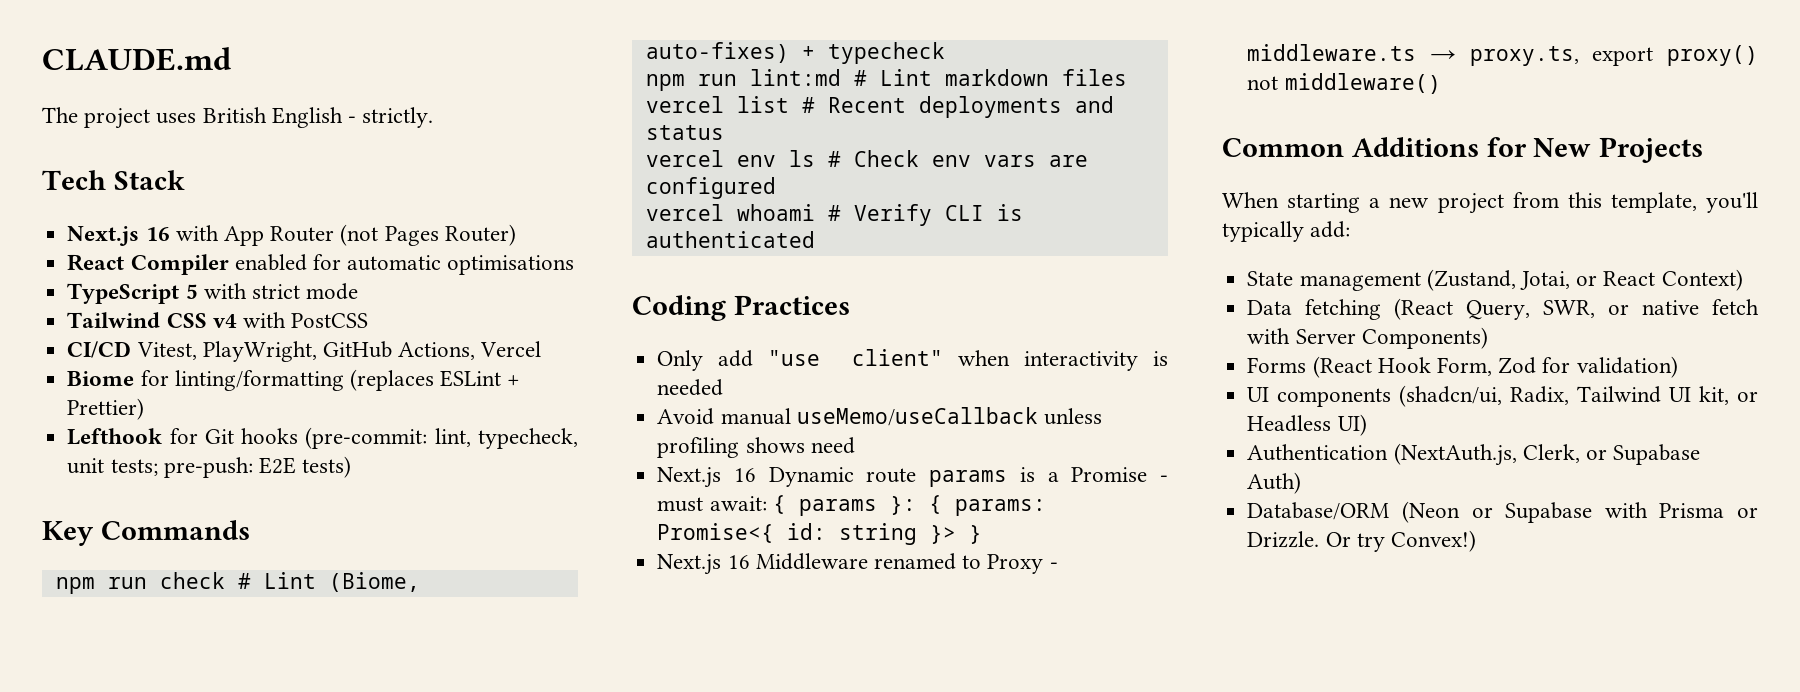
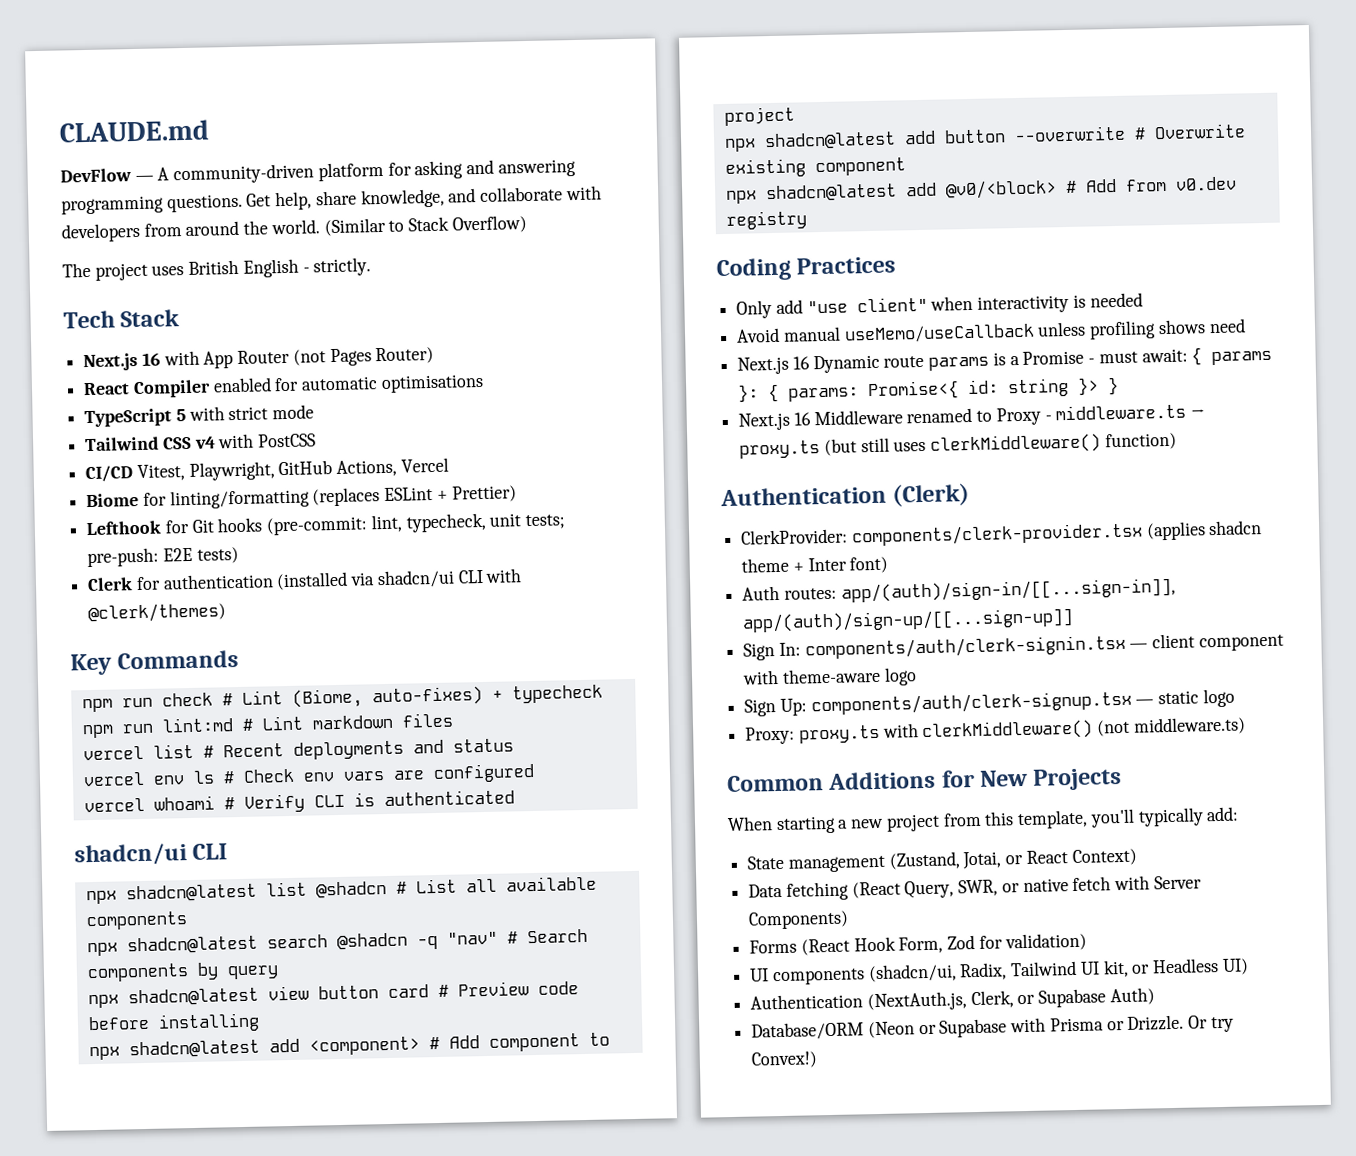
(231, 59) none -> [60,159,576,185] [61,185,602,215] [61,215,527,243] // DevFlow — A community-driven platform for asking and answering programming questions. Get help, share knowledge, and collaborate with developers from around the world. (Similar to Stack Overflow)
[202,341,317,362] PlayWright, -> [188,461,275,481] Playwright,
(352, 467) none -> [87,568,523,592] [88,602,227,624] // Clerk for authentication (installed via shadcn/ui CLI with @clerk/themes)
(815, 239) none -> [74,843,229,867] [85,875,597,905] [85,911,188,931] [86,928,588,957] [86,962,279,983] [87,981,579,1009] [87,1012,260,1033] [88,1032,610,1061] [723,106,795,126] [724,123,1246,152] [724,157,906,178] [725,176,1237,204] [725,210,807,230] // shadcn/ui CLI // npx shadcn@latest list @shadcn # List all available components // npx shadcn@latest search @shadcn -q "nav" # Search components by query // npx shadcn@latest view button card # Preview code before installing // npx shadcn@latest add <component> # Add component to project // npx shadcn@latest add button --overwrite # Overwrite existing component // npx shadcn@latest add @v0/<block> # Add from v0.dev registry
[1469,45,1758,66] [1247,73,1441,94] proxy.ts, export proxy() not middleware() -> [739,432,1177,459] [720,483,971,507] [741,520,1263,547] [741,556,889,574] [742,577,1176,603] [742,607,1075,633] [743,633,1284,661] [742,667,917,686] [744,688,1235,717] [745,716,1246,745] proxy.ts (but still uses clerkMiddleware() function) // Authentication (Clerk) // ClerkProvider: components/clerk-provider.tsx (applies shadcn theme + Inter font) // Auth routes: app/(auth)/sign-in/[[...sign-in]], app/(auth)/sign-up/[[...sign-up]] // Sign In: components/auth/clerk-signin.tsx — client component with theme-aware logo // Sign Up: components/auth/clerk-signup.tsx — static logo // Proxy: proxy.ts with clerkMiddleware() (not middleware.ts)

